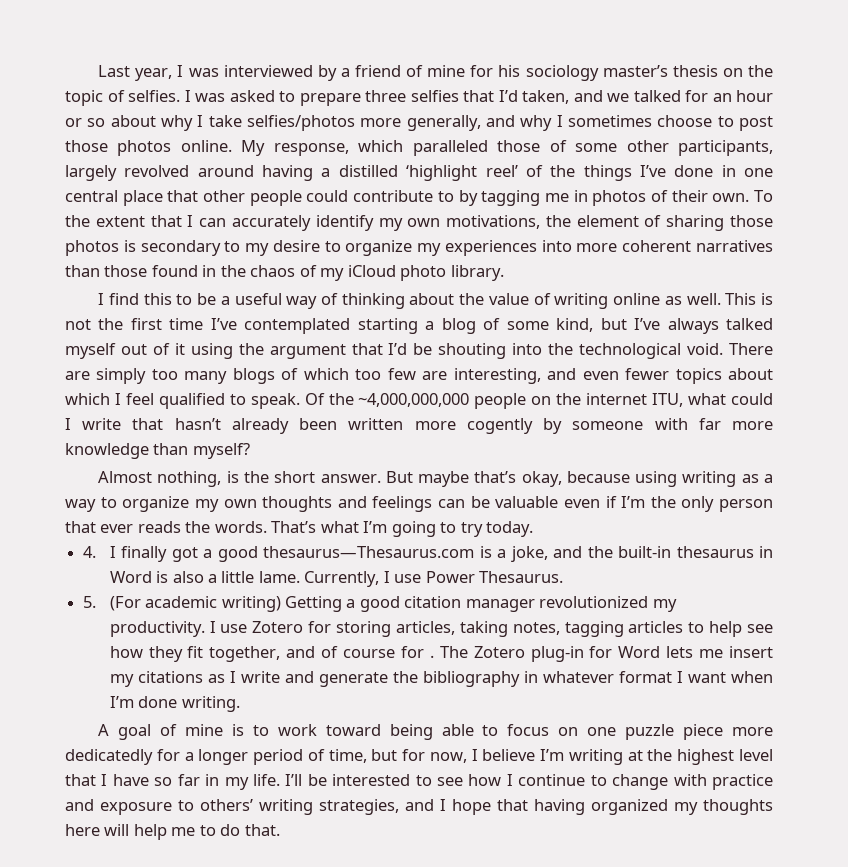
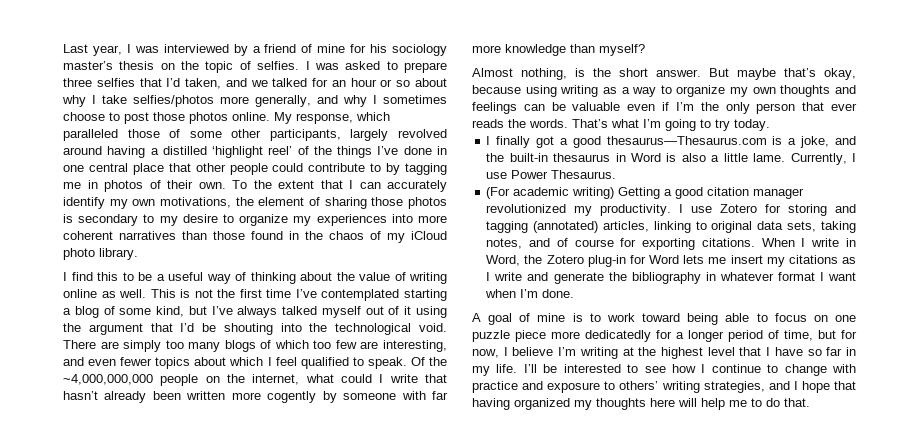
[586,393,684,407] internet ITU, -> [252,374,300,385] internet,
[83,546,97,558] 4. -> (770, 125) none
[83,596,97,608] 5. -> (617, 174) none
[395,621,774,637] [109,646,468,662] articles, taking notes, tagging articles to help see how they fit together, and of course for . The -> [835,204,856,213] [486,221,856,233] [486,238,856,250] [486,255,543,266] and tagging (annotated) articles, linking to original data sets, taking notes, and of course for exporting citations. When I write in Word, the
[138,696,240,712] done writing. -> [542,289,575,298] done.

